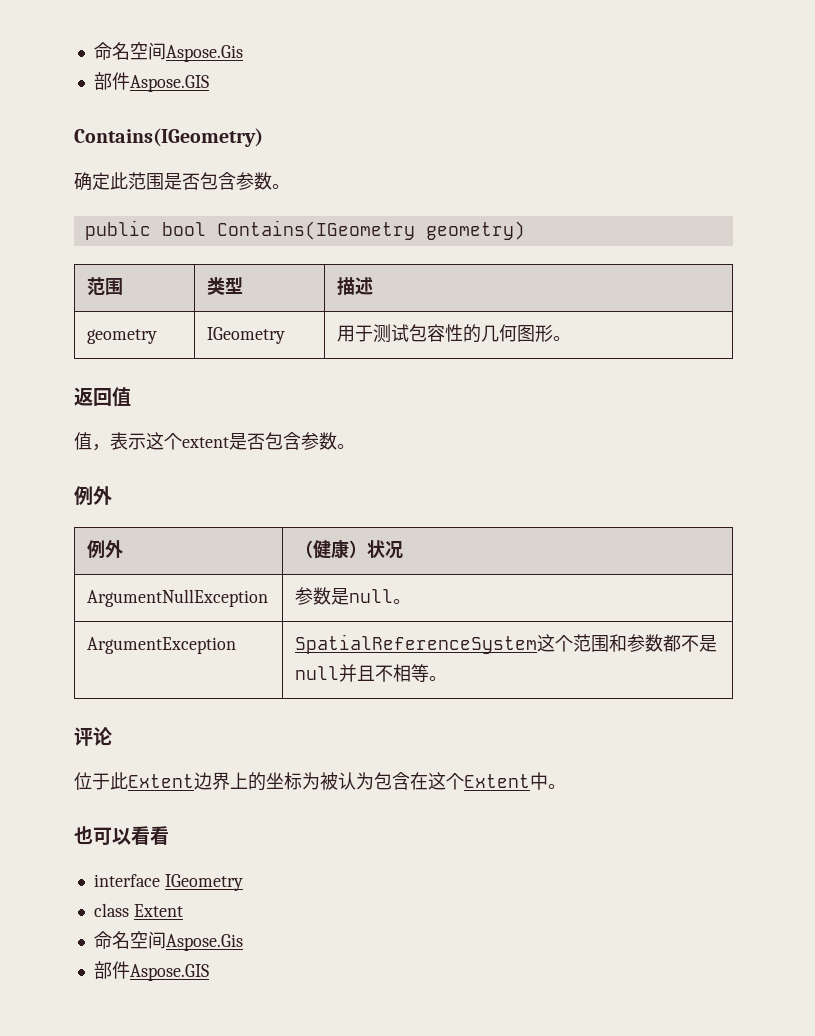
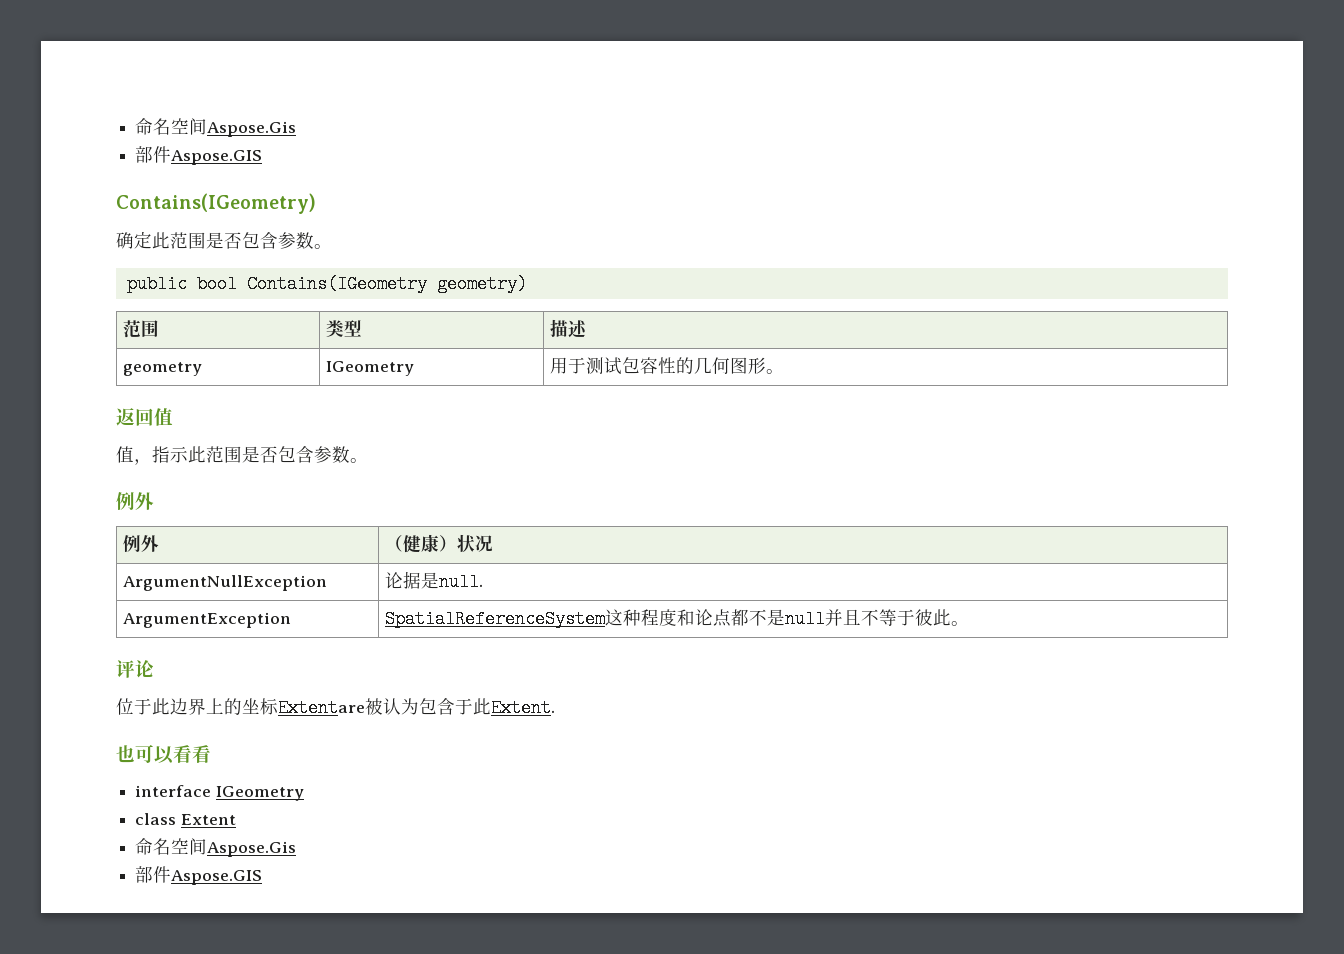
[110,432,229,450] 表示这个extent -> [152,446,242,463] 指示此范围
[295,587,412,605] 参数是null。 -> [385,571,484,591] 论据是null.
[555,634,664,652] 个范围和参数 -> [623,609,732,627] 种程度和论点
[393,664,430,682] 相等 -> [879,609,952,626] 等于彼此
[128,774,194,788] Extent -> (170, 706) none
[302,772,320,790] 为 -> [278,699,365,717] Extentare
[410,772,566,790] 在这个Extent中。 -> [455,698,555,717] 于此Extent.

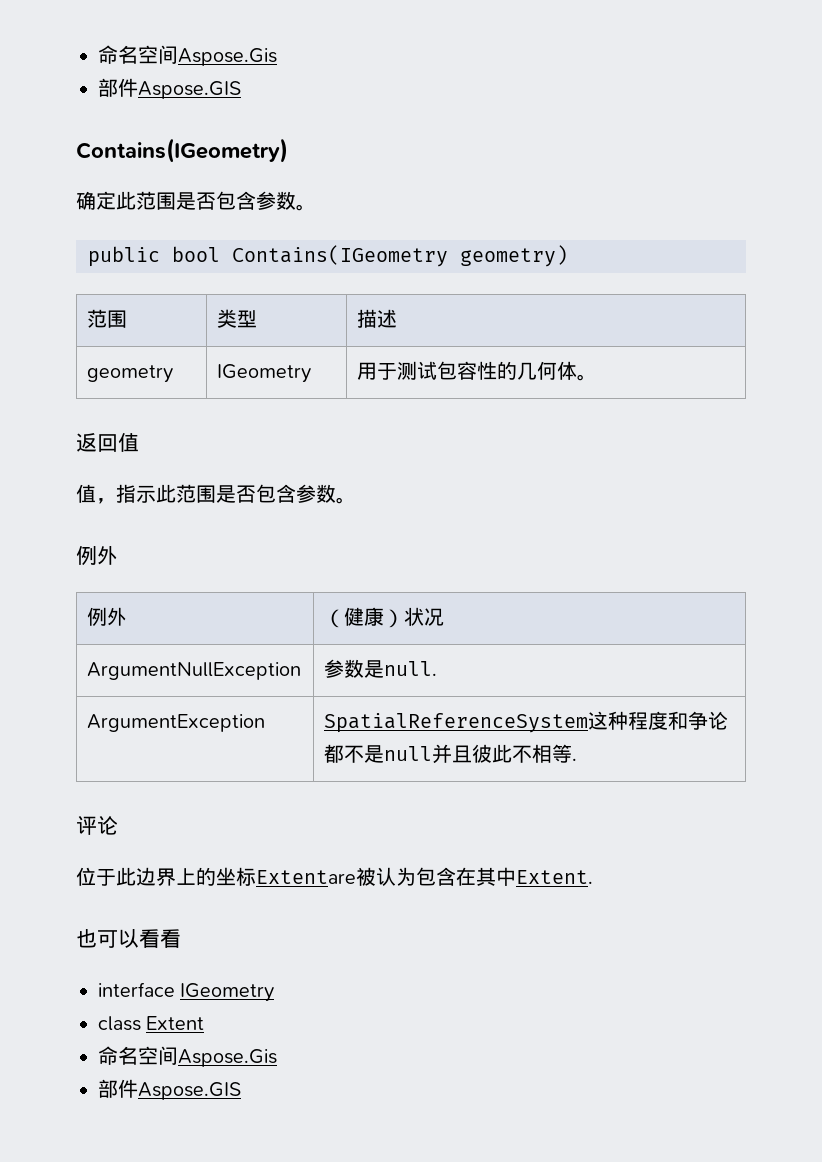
[730,357,767,374] 图形 -> [557,361,578,380] 体
[385,571,422,589] 论据 -> [324,659,365,678] 参数
[695,609,732,627] 论点 -> [688,711,729,730] 争论
[861,609,970,626] 不等于彼此。 -> [472,744,578,763] 彼此不相等.
[455,698,491,715] 于此 -> [456,867,516,886] 在其中

